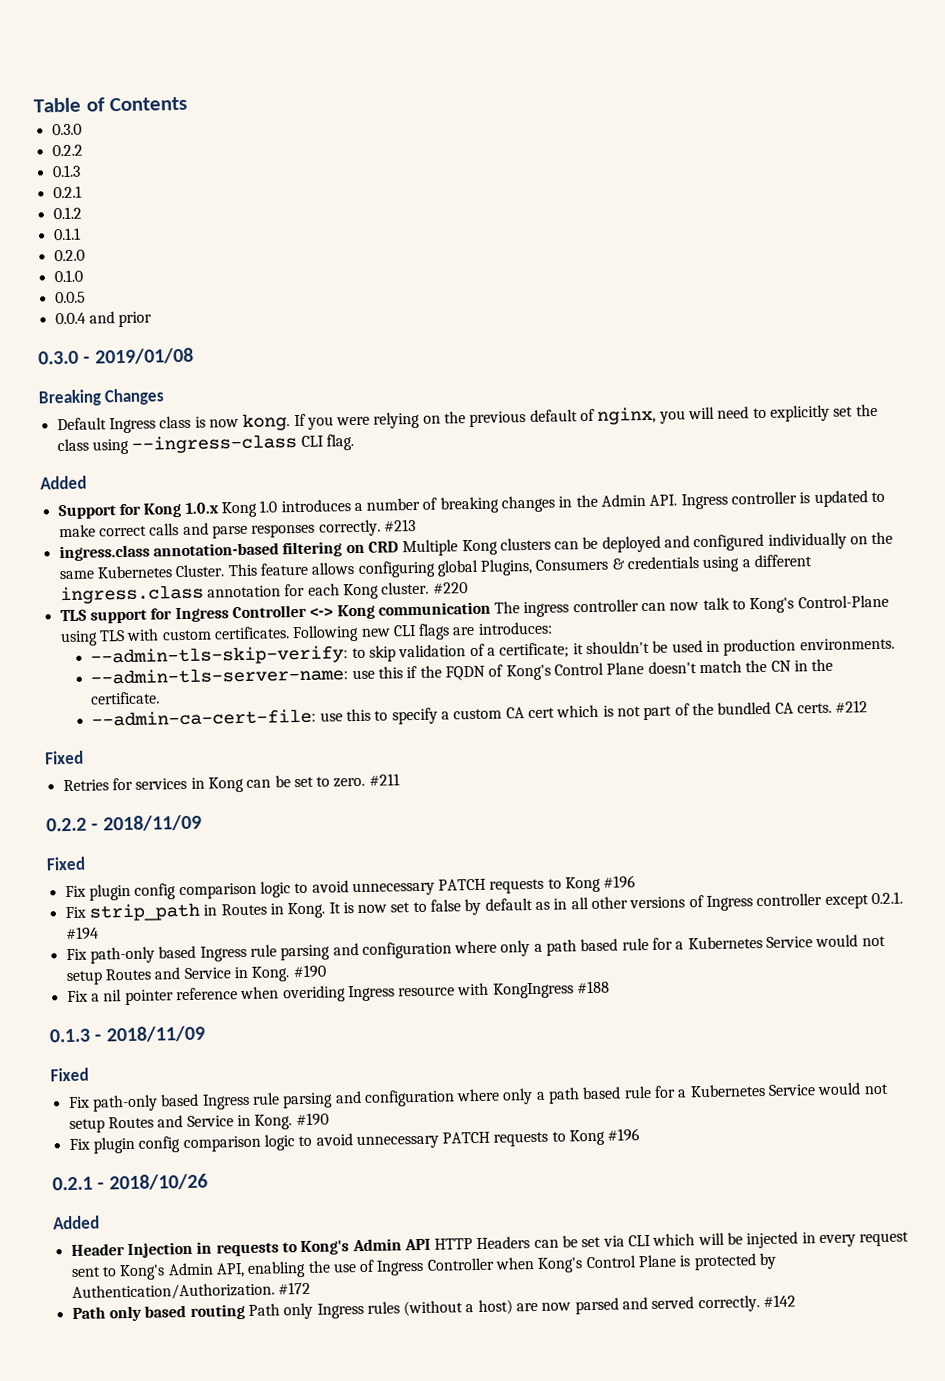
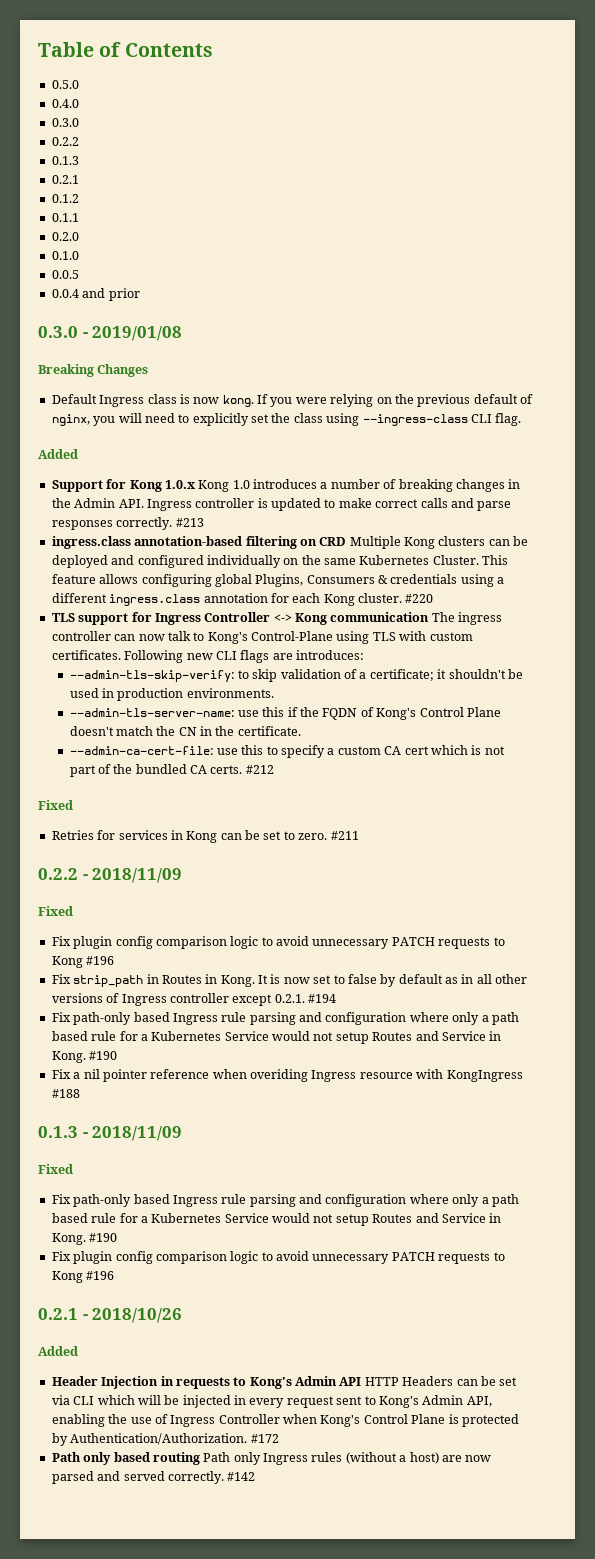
(188, 104) none -> [51,80,79,89] [51,99,79,108] // 0.5.0 // 0.4.0

